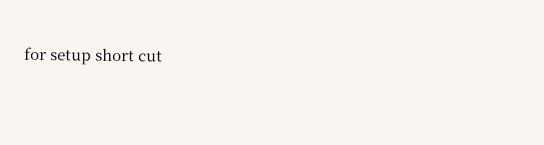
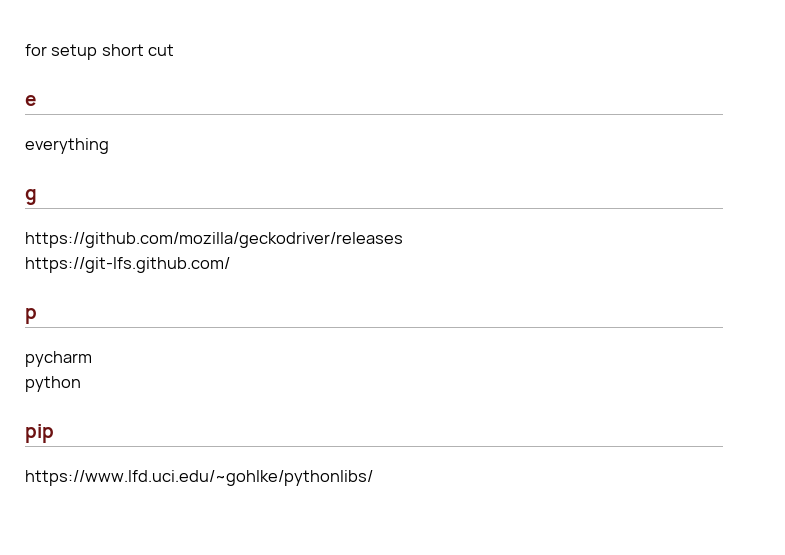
(164, 56) none -> [25,95,36,106] [25,138,109,154] [25,189,37,205] [25,232,403,248] [25,257,230,273] [25,308,37,324] [25,351,92,367] [25,376,81,392] [25,424,54,443] [25,470,373,486] // e // everything // g // https://github.com/mozilla/geckodriver/releases // https://git-lfs.github.com/ // p // pycharm // python // pip // https://www.lfd.uci.edu/~gohlke/pythonlibs/

